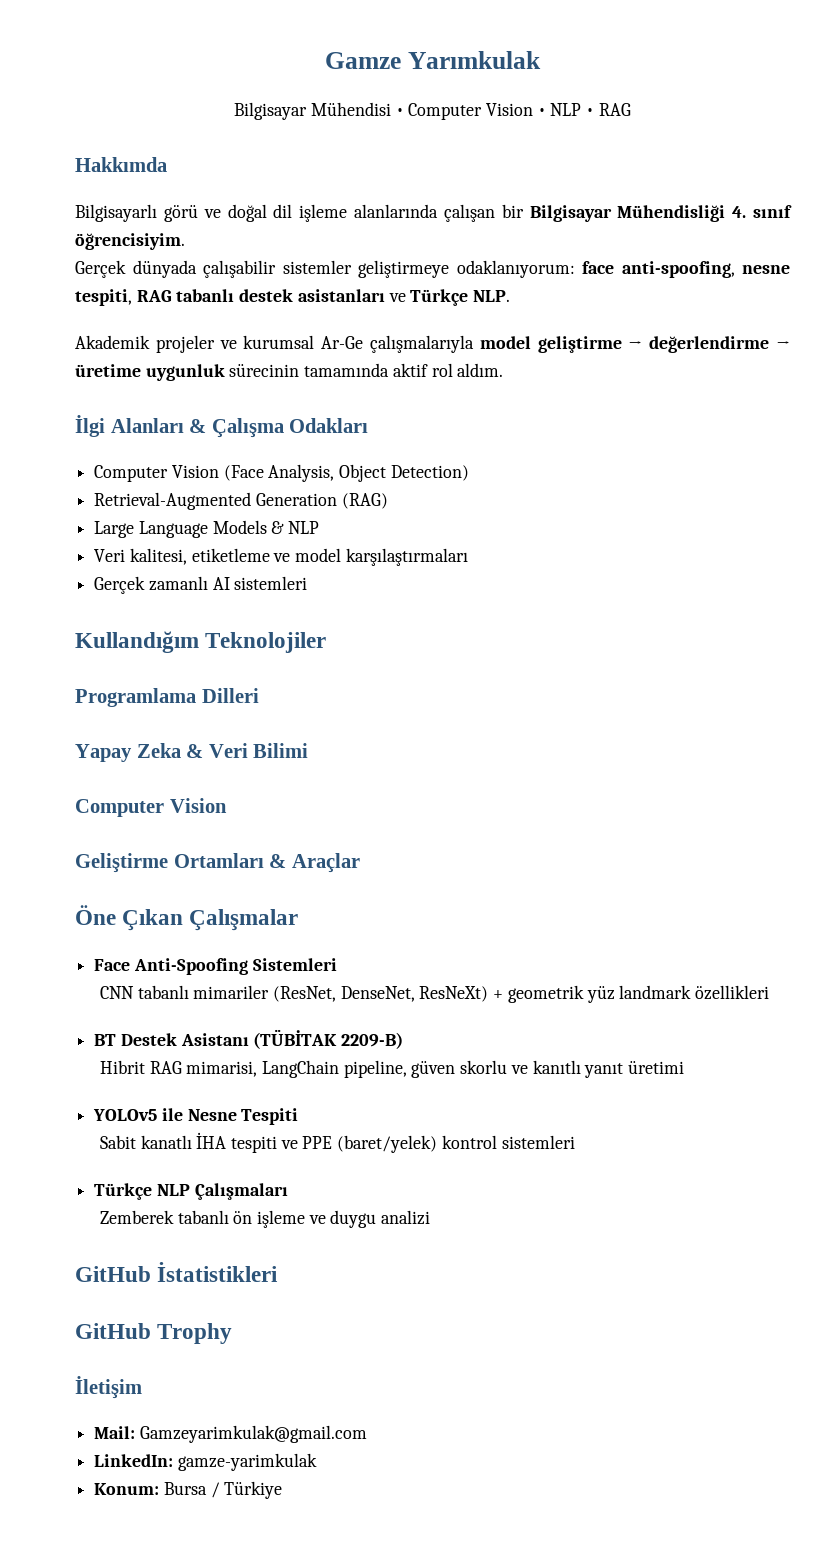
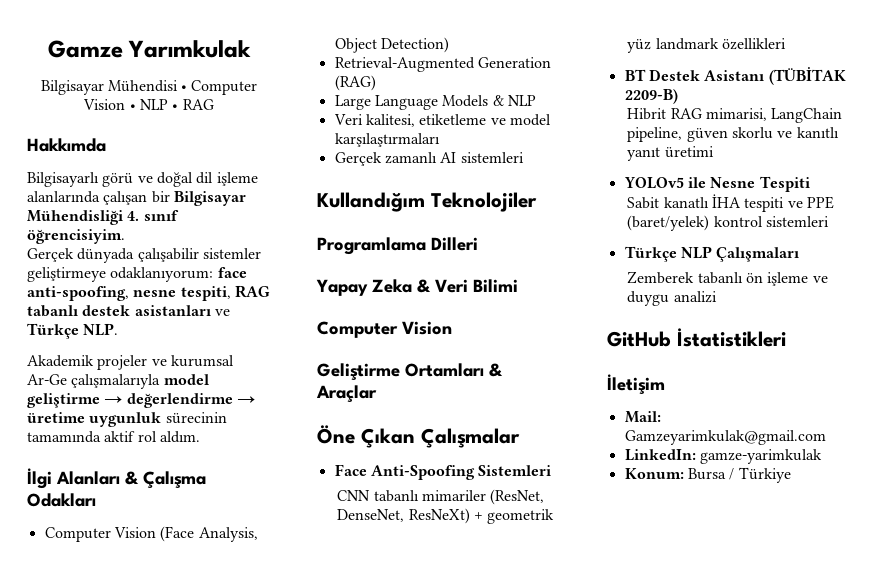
[75,1323,233,1344] // GitHub Trophy -> (786, 337) none

